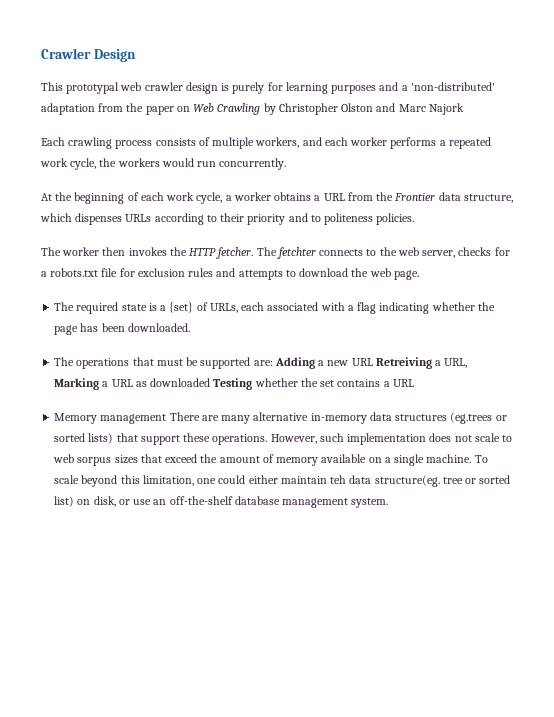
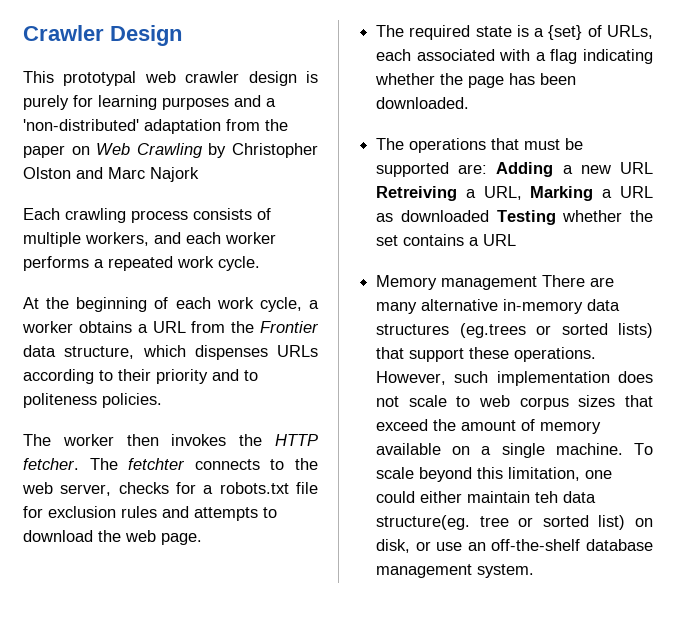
[70,158,287,170] cycle, the workers would run concurrently. -> [218,256,260,271] cycle.
[77,457,112,466] sorpus -> [519,397,569,410] corpus

